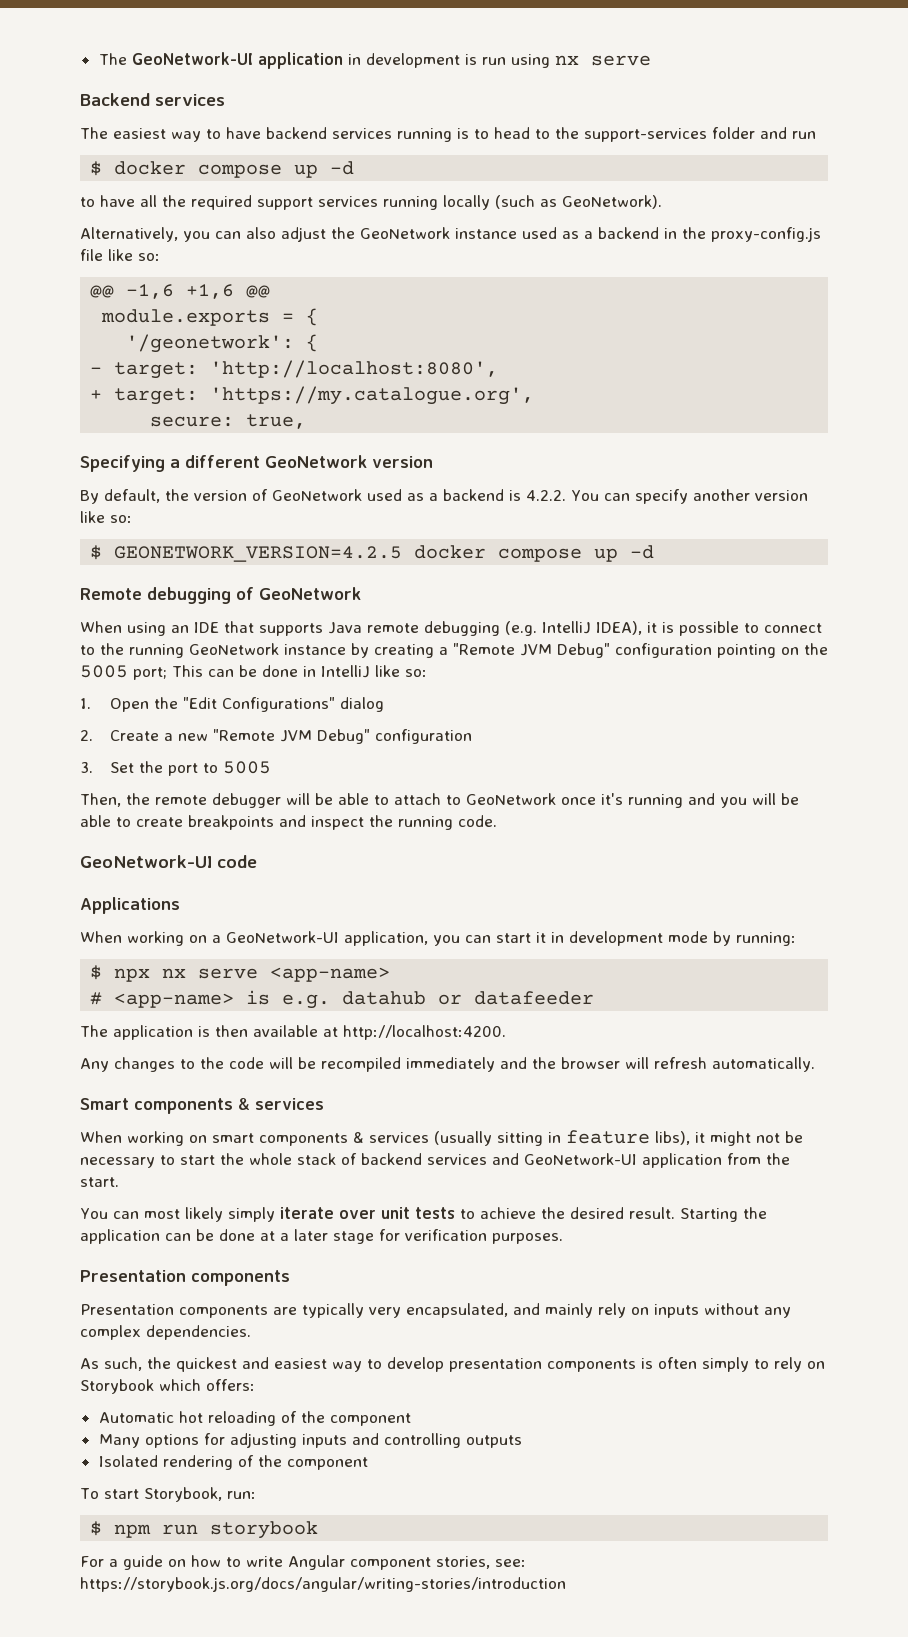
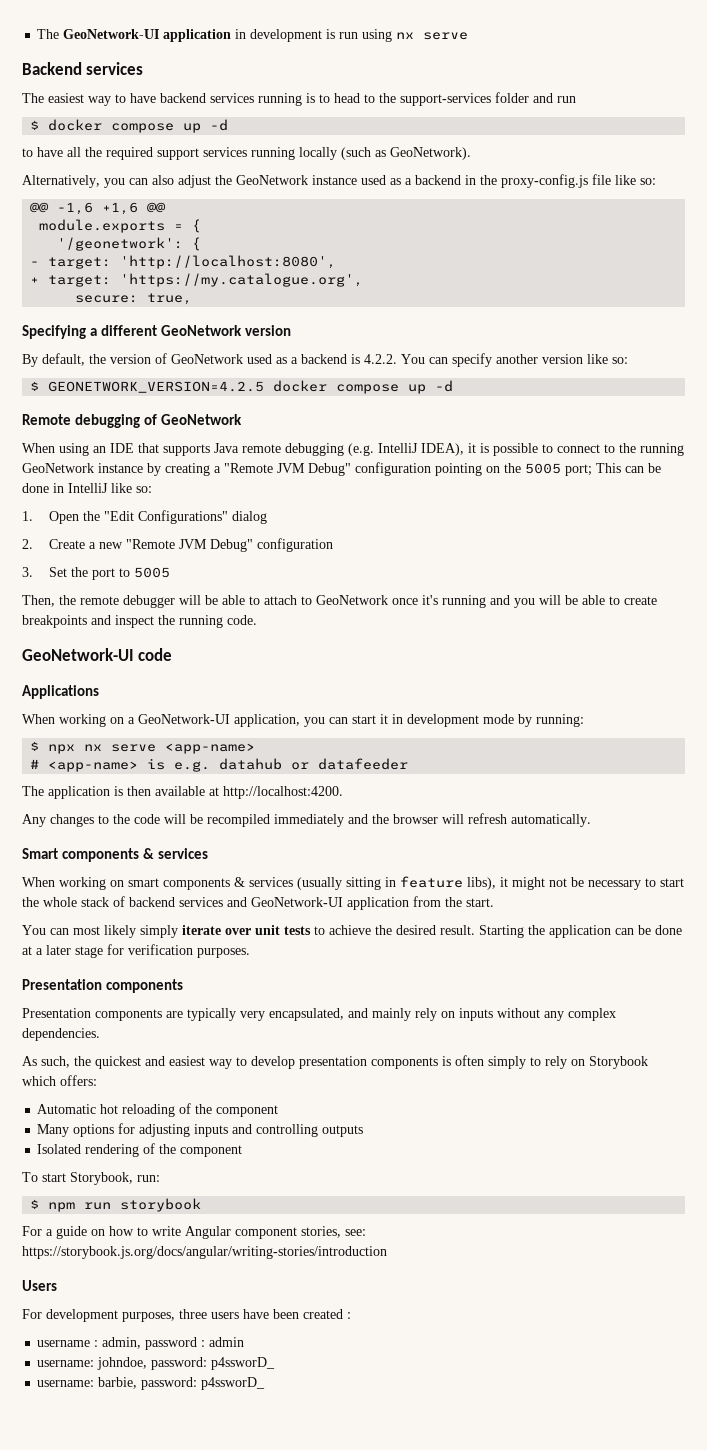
(566, 1584) none -> [22,1280,57,1291] [22,1309,351,1322] [37,1337,245,1350] [37,1357,276,1370] [37,1377,266,1390] // Users // For development purposes, three users have been created : // username : admin, password : admin // username: johndoe, password: p4ssworD_ // username: barbie, password: p4ssworD_

